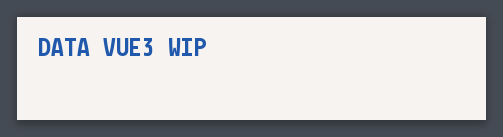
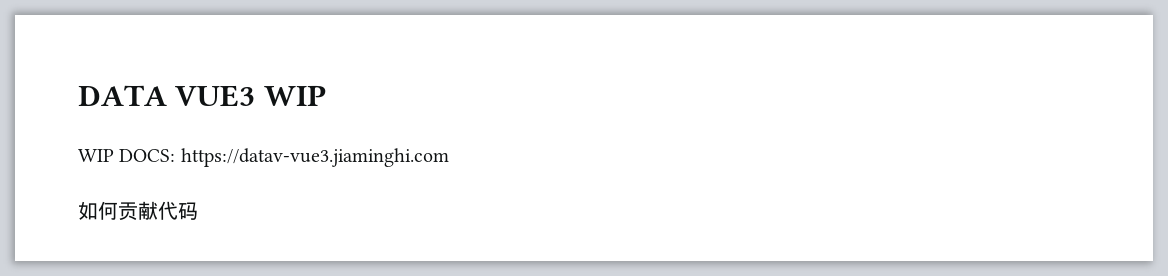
(206, 47) none -> [78,148,449,167] [78,201,198,221] // WIP DOCS: https://datav-vue3.jiaminghi.com // 如何贡献代码

